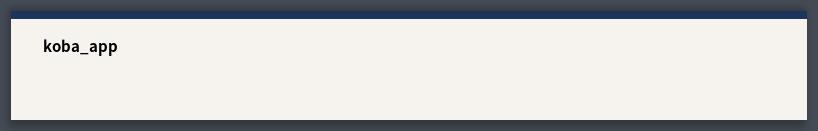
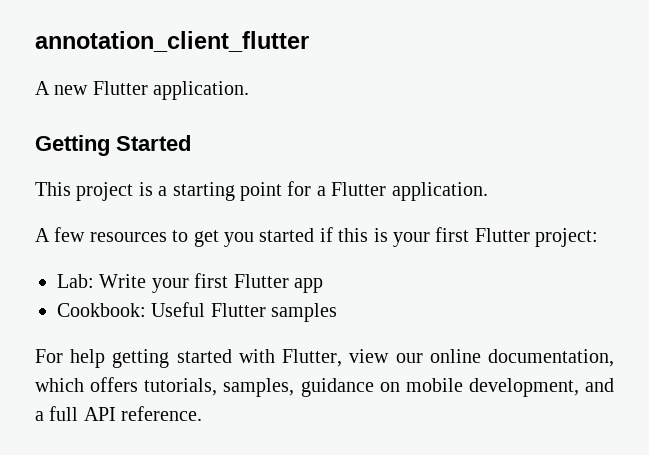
[43,39,118,56] koba_app -> [35,31,309,52] [35,81,250,100] [35,135,191,156] [35,181,488,201] [35,227,599,247] [57,273,323,293] [57,302,338,322] [35,349,614,368] [35,377,614,397] [35,406,203,421] annotation_client_flutter // A new Flutter application. // Getting Started // This project is a starting point for a Flutter application. // A few resources to get you started if this is your first Flutter project: // Lab: Write your first Flutter app // Cookbook: Useful Flutter samples // For help getting started with Flutter, view our online documentation, which offers tutorials, samples, guidance on mobile development, and a full API reference.

